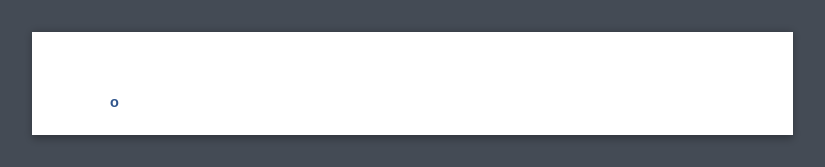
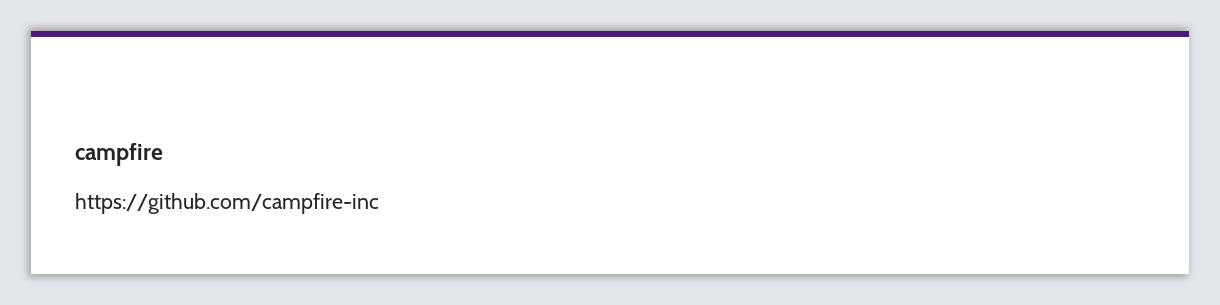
[110,99,119,107] o -> [75,143,163,166] [75,193,379,214] campfire // https://github.com/campfire-inc

